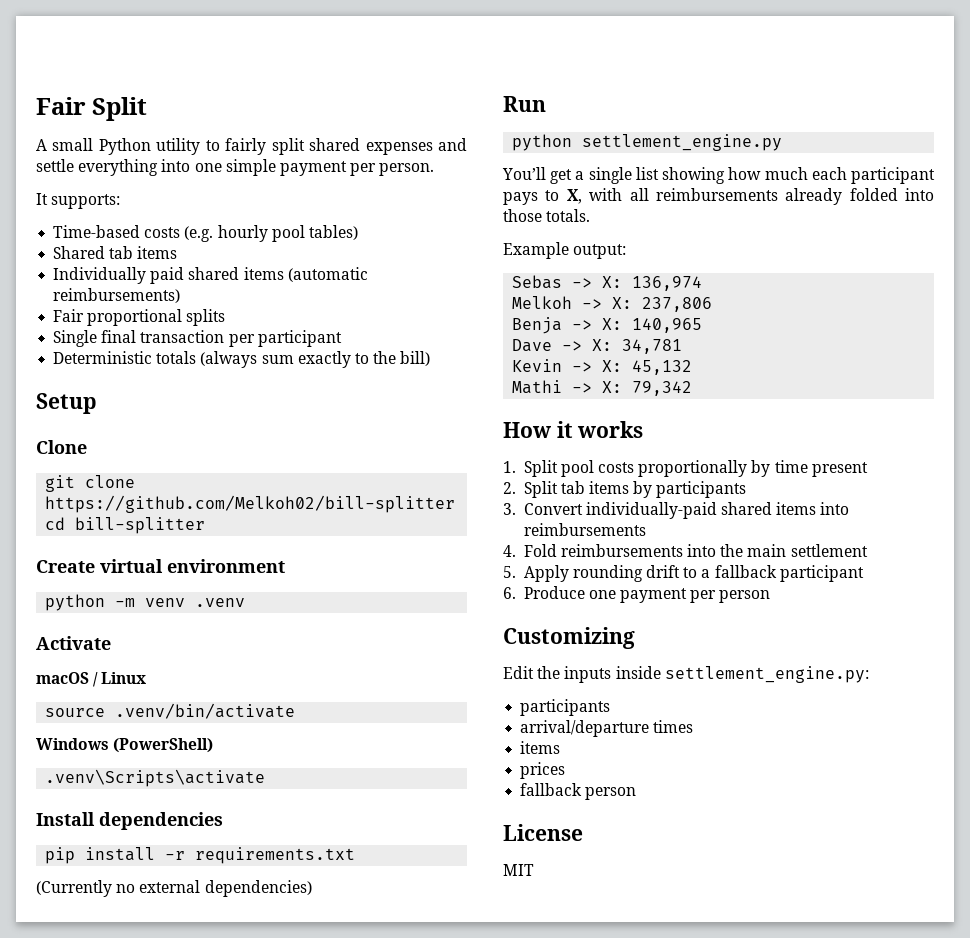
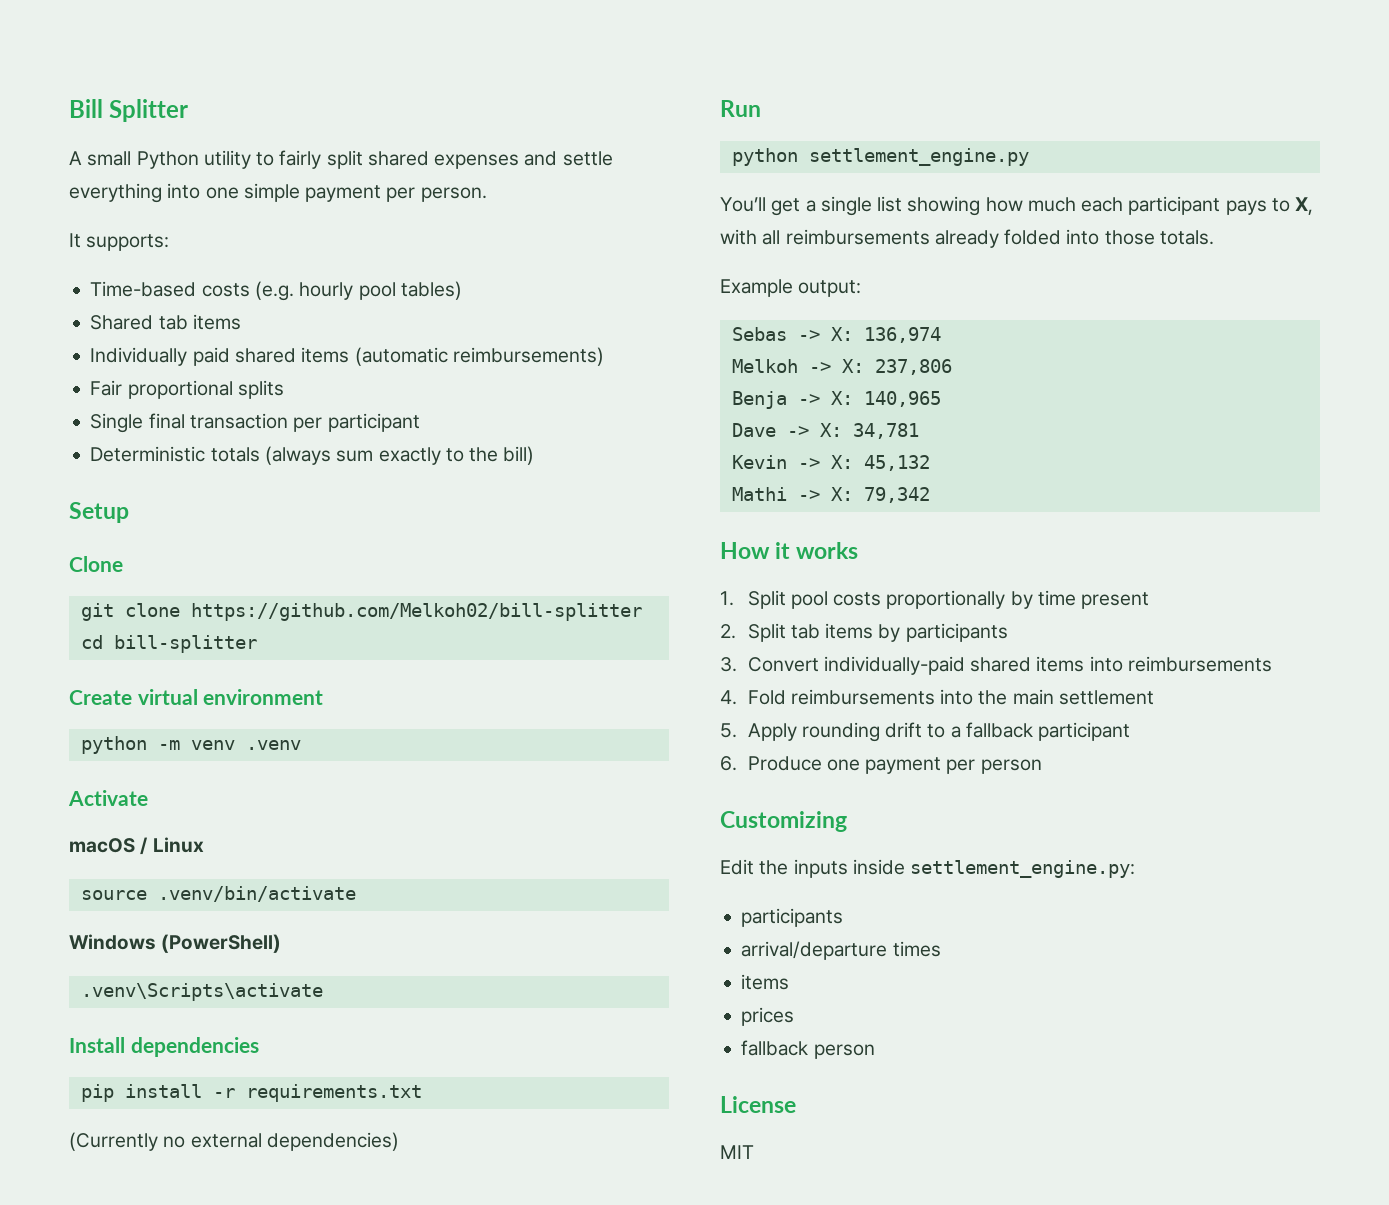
[36,97,148,121] Fair Split -> [69,99,189,122] Bill Splitter

